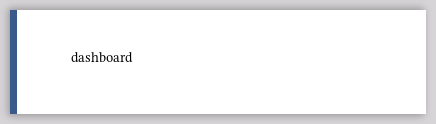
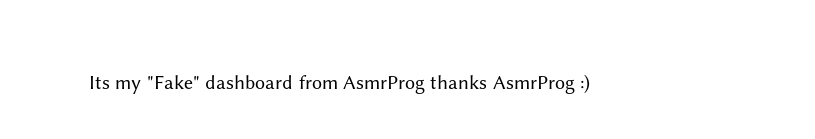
[71,52,133,63] dashboard -> [89,74,591,94] Its my "Fake" dashboard from AsmrProg thanks AsmrProg :)

